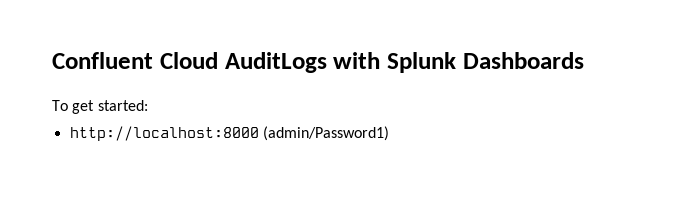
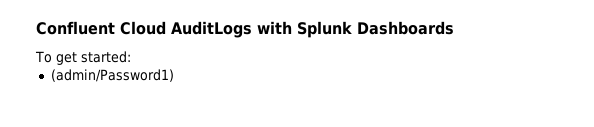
[69,126,259,141] http://localhost:8000 -> (131, 57) none

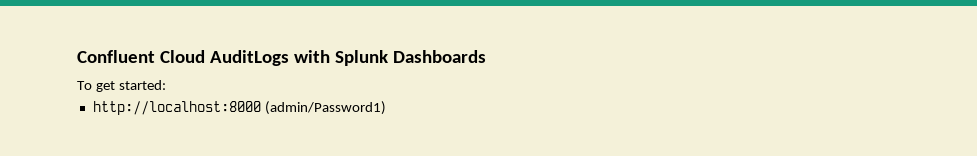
(131, 57) none -> [92,101,261,115] http://localhost:8000

